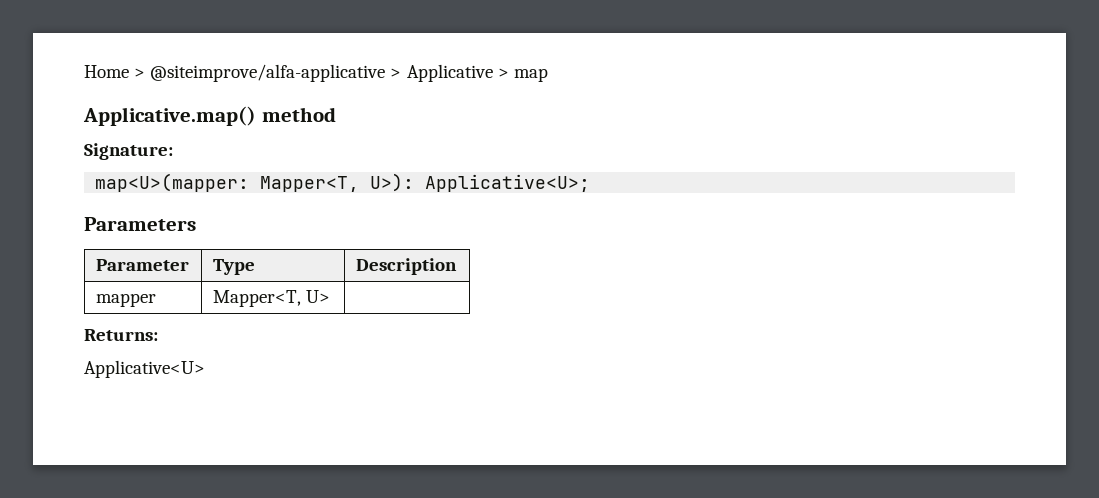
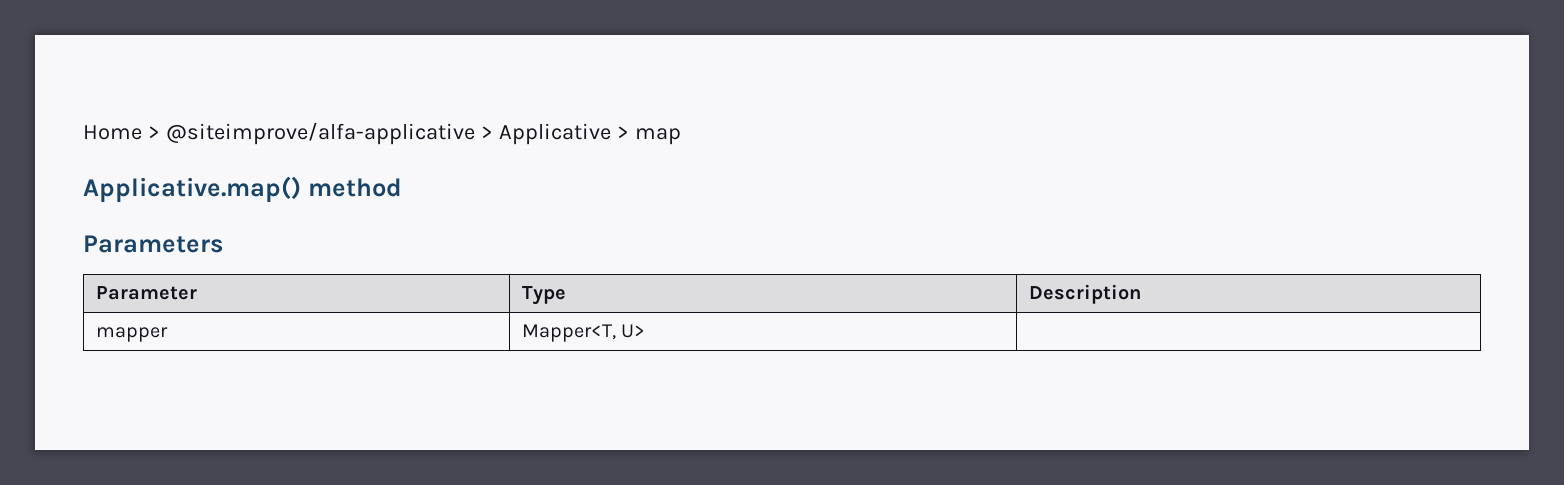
[84,143,173,160] [95,173,591,192] // Signature: // map<U>(mapper: Mapper<T, U>): Applicative<U>; -> (402, 187) none
[84,329,158,341] [84,360,205,378] // Returns: // Applicative<U> -> (646, 331) none

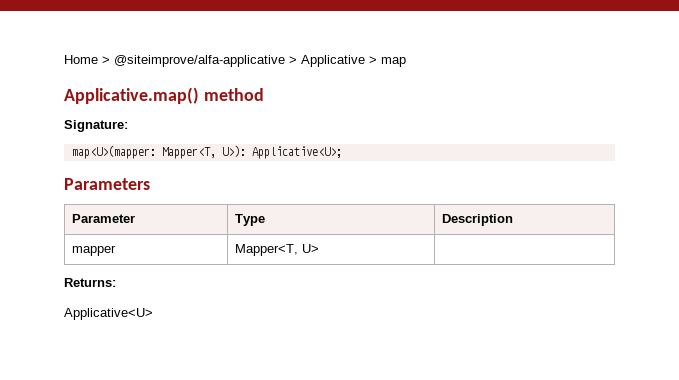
(402, 187) none -> [64,120,128,132] [71,145,342,159] // Signature: // map<U>(mapper: Mapper<T, U>): Applicative<U>;
(646, 331) none -> [64,278,116,287] [64,308,153,320] // Returns: // Applicative<U>

